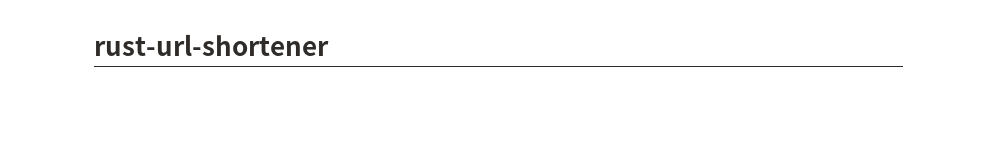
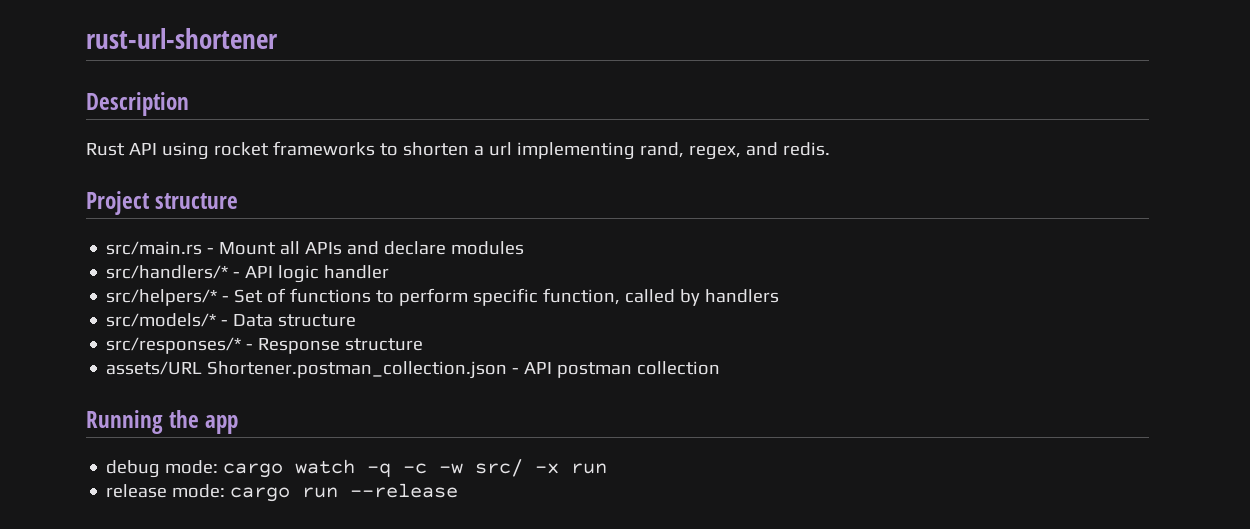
(329, 45) none -> [86,92,189,116] [86,141,830,160] [86,191,239,215] [106,241,525,255] [106,265,390,283] [106,288,780,306] [106,313,357,327] [106,337,424,354] [106,361,721,379] [86,410,239,434] [106,459,608,478] [106,483,459,502] // Description // Rust API using rocket frameworks to shorten a url implementing rand, regex, and redis. // Project structure // src/main.rs - Mount all APIs and declare modules // src/handlers/* - API logic handler // src/helpers/* - Set of functions to perform specific function, called by handlers // src/models/* - Data structure // src/responses/* - Response structure // assets/URL Shortener.postman_collection.json - API postman collection // Running the app // debug mode: cargo watch -q -c -w src/ -x run // release mode: cargo run --release

